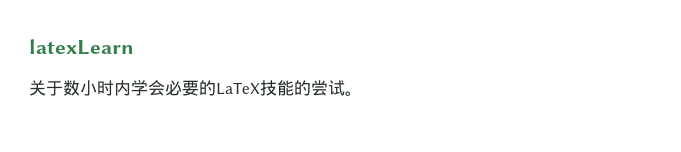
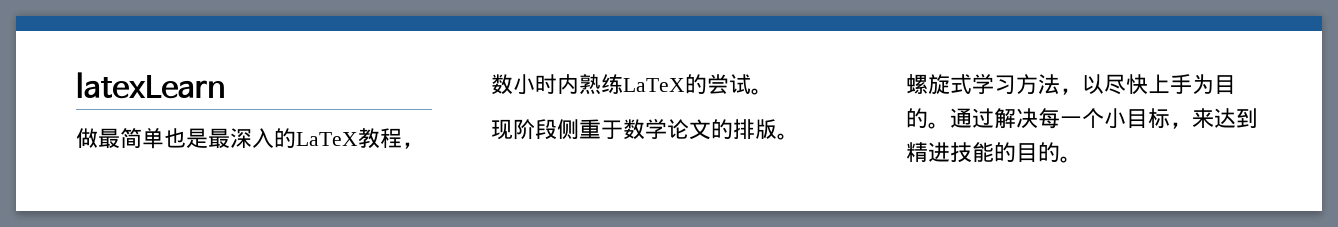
[29,80,345,96] 关于数小时内学会必要的LaTeX技能的尝试 -> [76,128,424,149] [491,74,773,95] [491,119,799,140] [906,74,1236,95] [906,108,1258,129] [906,142,1060,163] 做最简单也是最深入的LaTeX教程，数小时内熟练LaTeX的尝试。 // 现阶段侧重于数学论文的排版。 // 螺旋式学习方法，以尽快上手为目的。通过解决每一个小目标，来达到精进技能的目的

